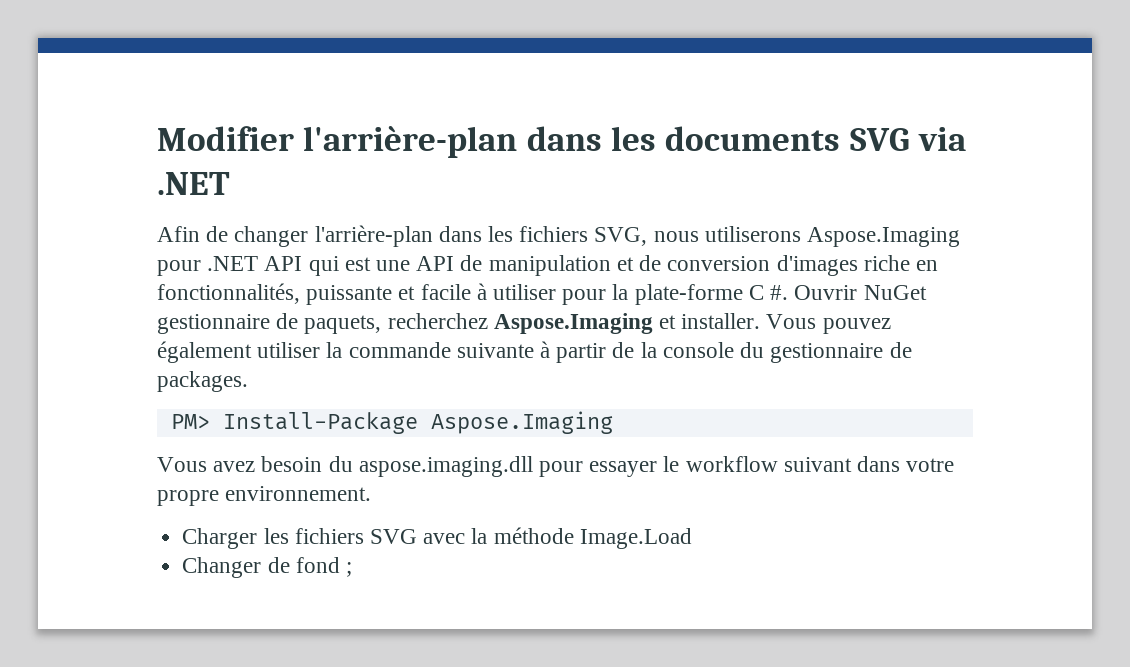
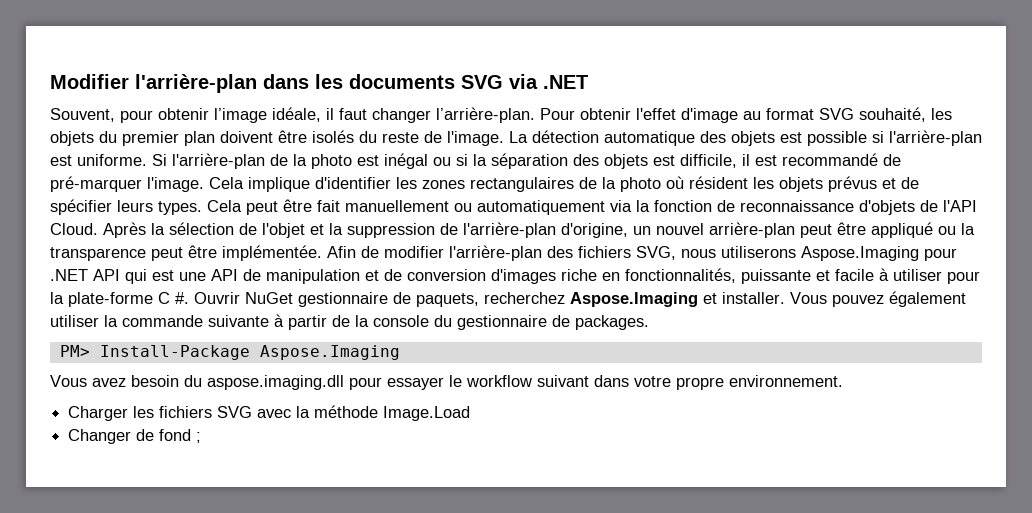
[157,225,514,247] Afin de changer l'arrière-plan dans les -> [50,107,952,123] [50,130,982,146] [50,153,901,169] [50,176,919,192] [50,199,977,215] [50,222,975,238] [50,245,573,261] Souvent, pour obtenir l’image idéale, il faut changer l’arrière-plan. Pour obtenir l'effet d'image au format SVG souhaité, les objets du premier plan doivent être isolés du reste de l'image. La détection automatique des objets est possible si l'arrière-plan est uniforme. Si l'arrière-plan de la photo est inégal ou si la séparation des objets est difficile, il est recommandé de pré-marquer l'image. Cela implique d'identifier les zones rectangulaires de la photo où résident les objets prévus et de spécifier leurs types. Cela peut être fait manuellement ou automatiquement via la fonction de reconnaissance d'objets de l'API Cloud. Après la sélection de l'objet et la suppression de l'arrière-plan d'origine, un nouvel arrière-plan peut être appliqué ou la transparence peut être implémentée. Afin de modifier l'arrière-plan des

